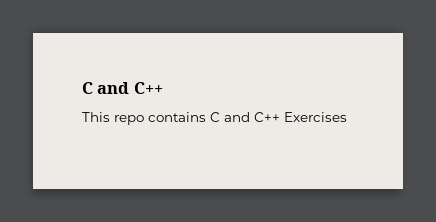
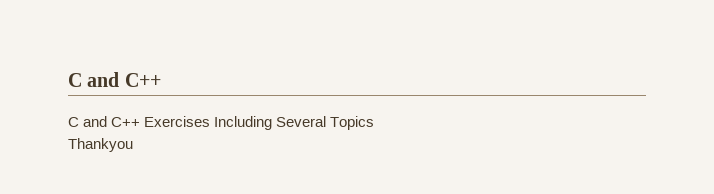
[82,112,206,125] This repo contains -> (161, 80) none
(347, 117) none -> [214,116,375,130] [68,138,133,152] Including Several Topics // Thankyou

